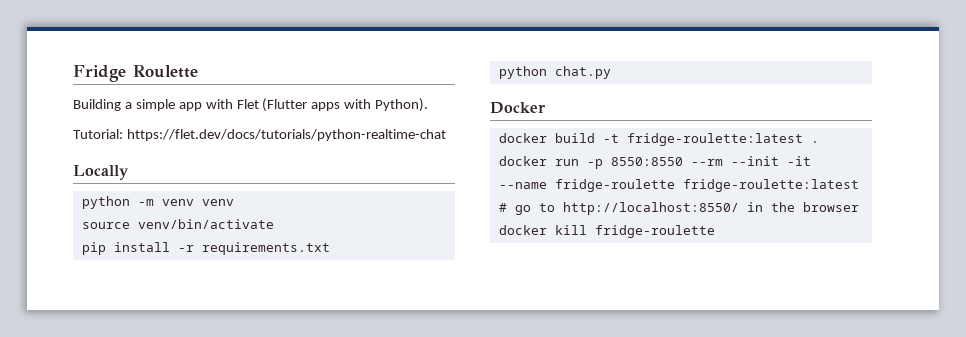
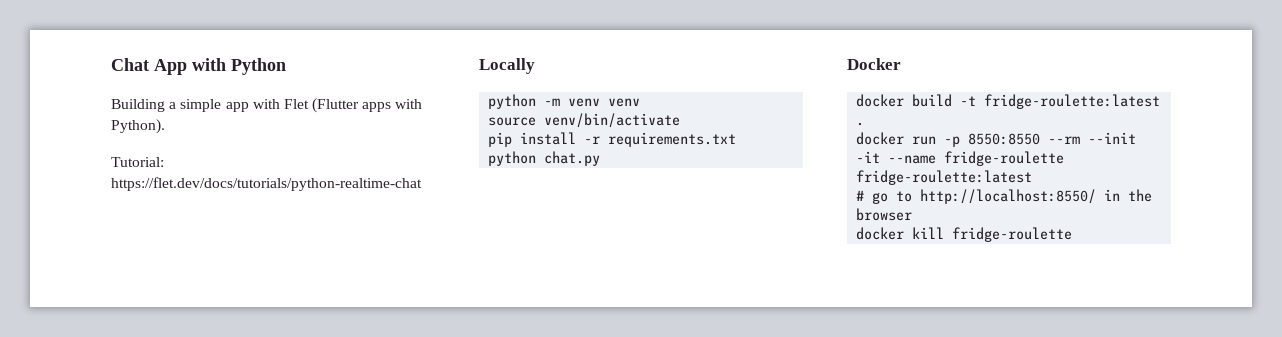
[73,65,198,82] Fridge Roulette -> [111,58,286,75] Chat App with Python

